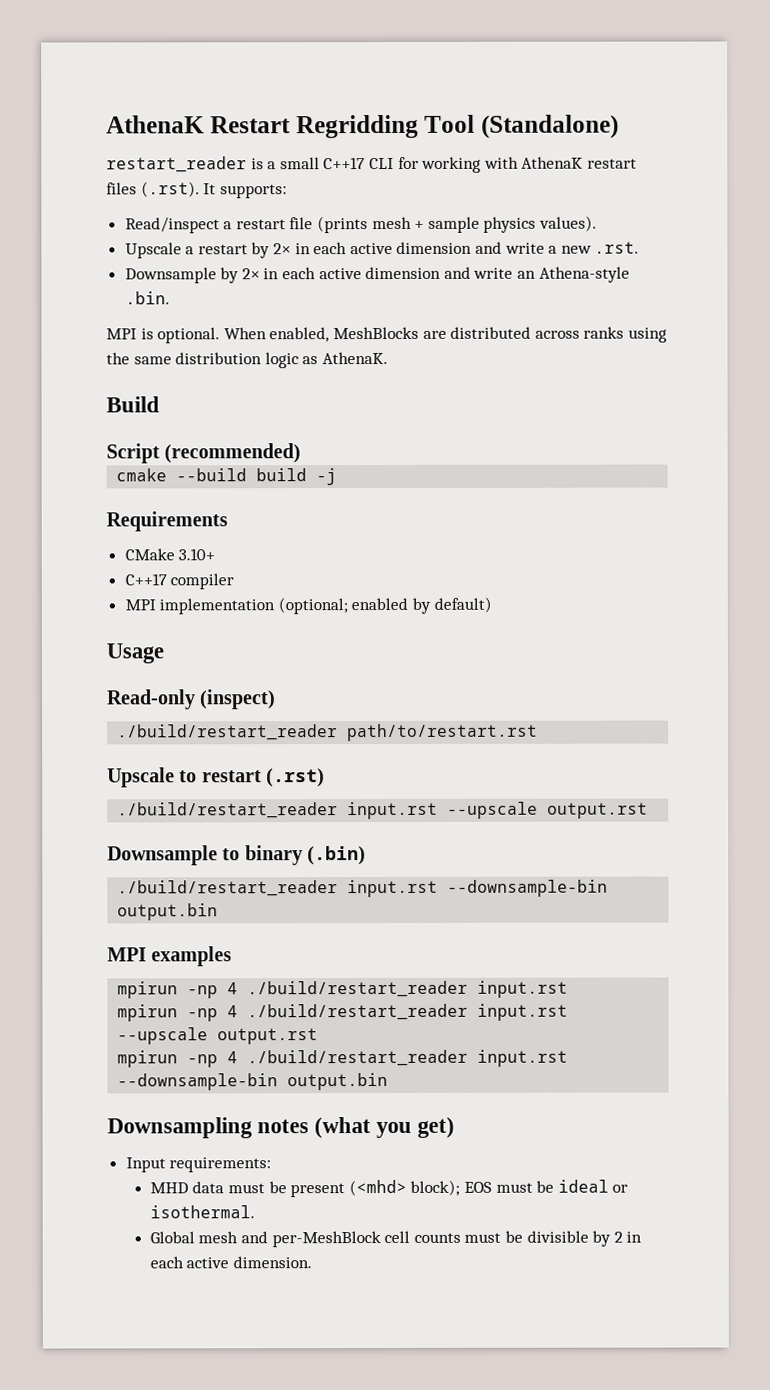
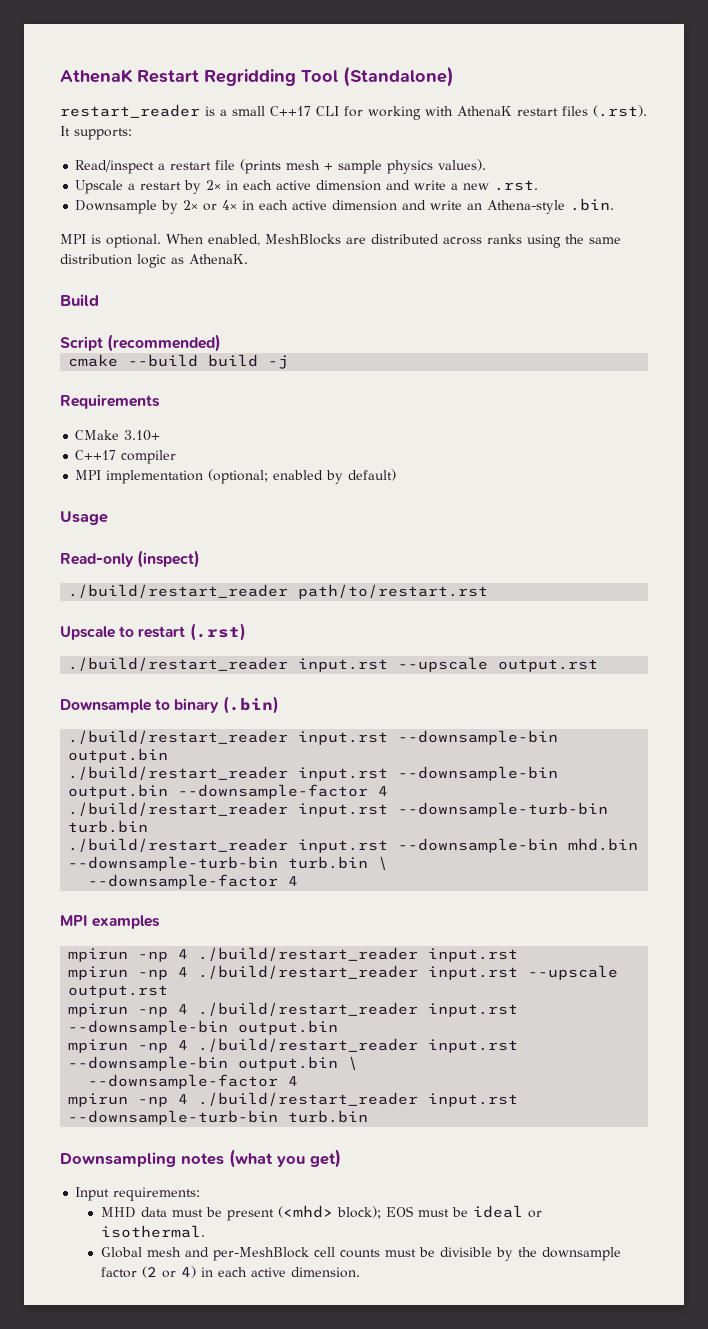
(260, 274) none -> [203,200,238,211] or 4×
(219, 912) none -> [68,766,559,781] [68,784,389,799] [68,802,609,817] [68,820,149,833] [68,838,639,853] [68,856,389,871] [88,874,299,889] // ./build/restart_reader input.rst --downsample-bin output.bin --downsample-factor 4 // ./build/restart_reader input.rst --downsample-turb-bin turb.bin // ./build/restart_reader input.rst --downsample-bin mhd.bin --downsample-turb-bin turb.bin \ // --downsample-factor 4
(389, 1081) none -> [68,1038,519,1053] [68,1056,359,1071] [88,1074,299,1089] [68,1092,519,1107] [68,1110,369,1125] // mpirun -np 4 ./build/restart_reader input.rst --downsample-bin output.bin \ // --downsample-factor 4 // mpirun -np 4 ./build/restart_reader input.rst --downsample-turb-bin turb.bin
[613,1231,623,1243] 2 -> [517,1247,621,1261] [100,1266,196,1278] the downsample factor (2 or 4)

